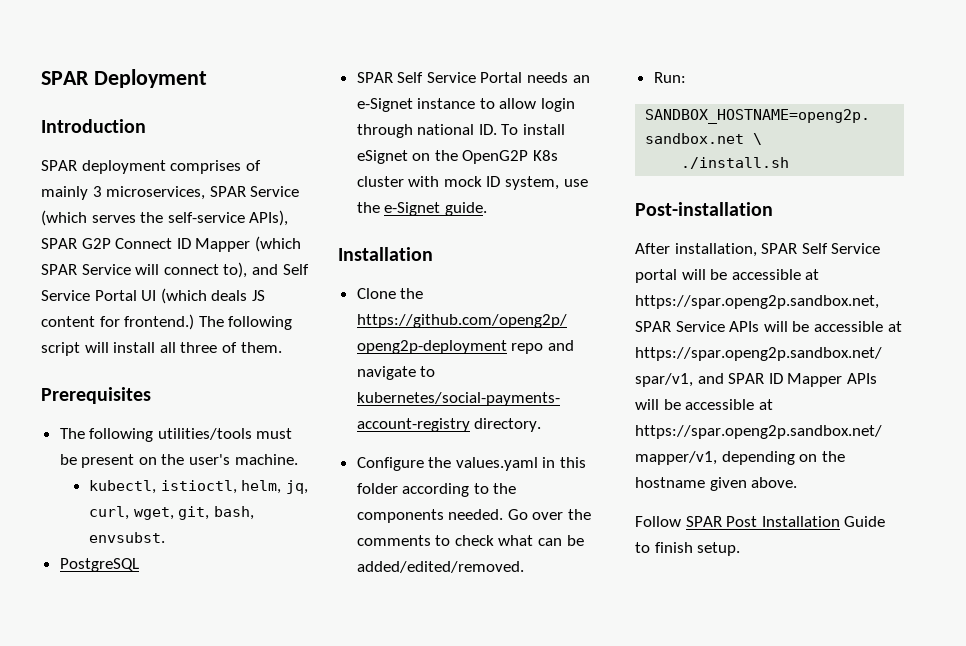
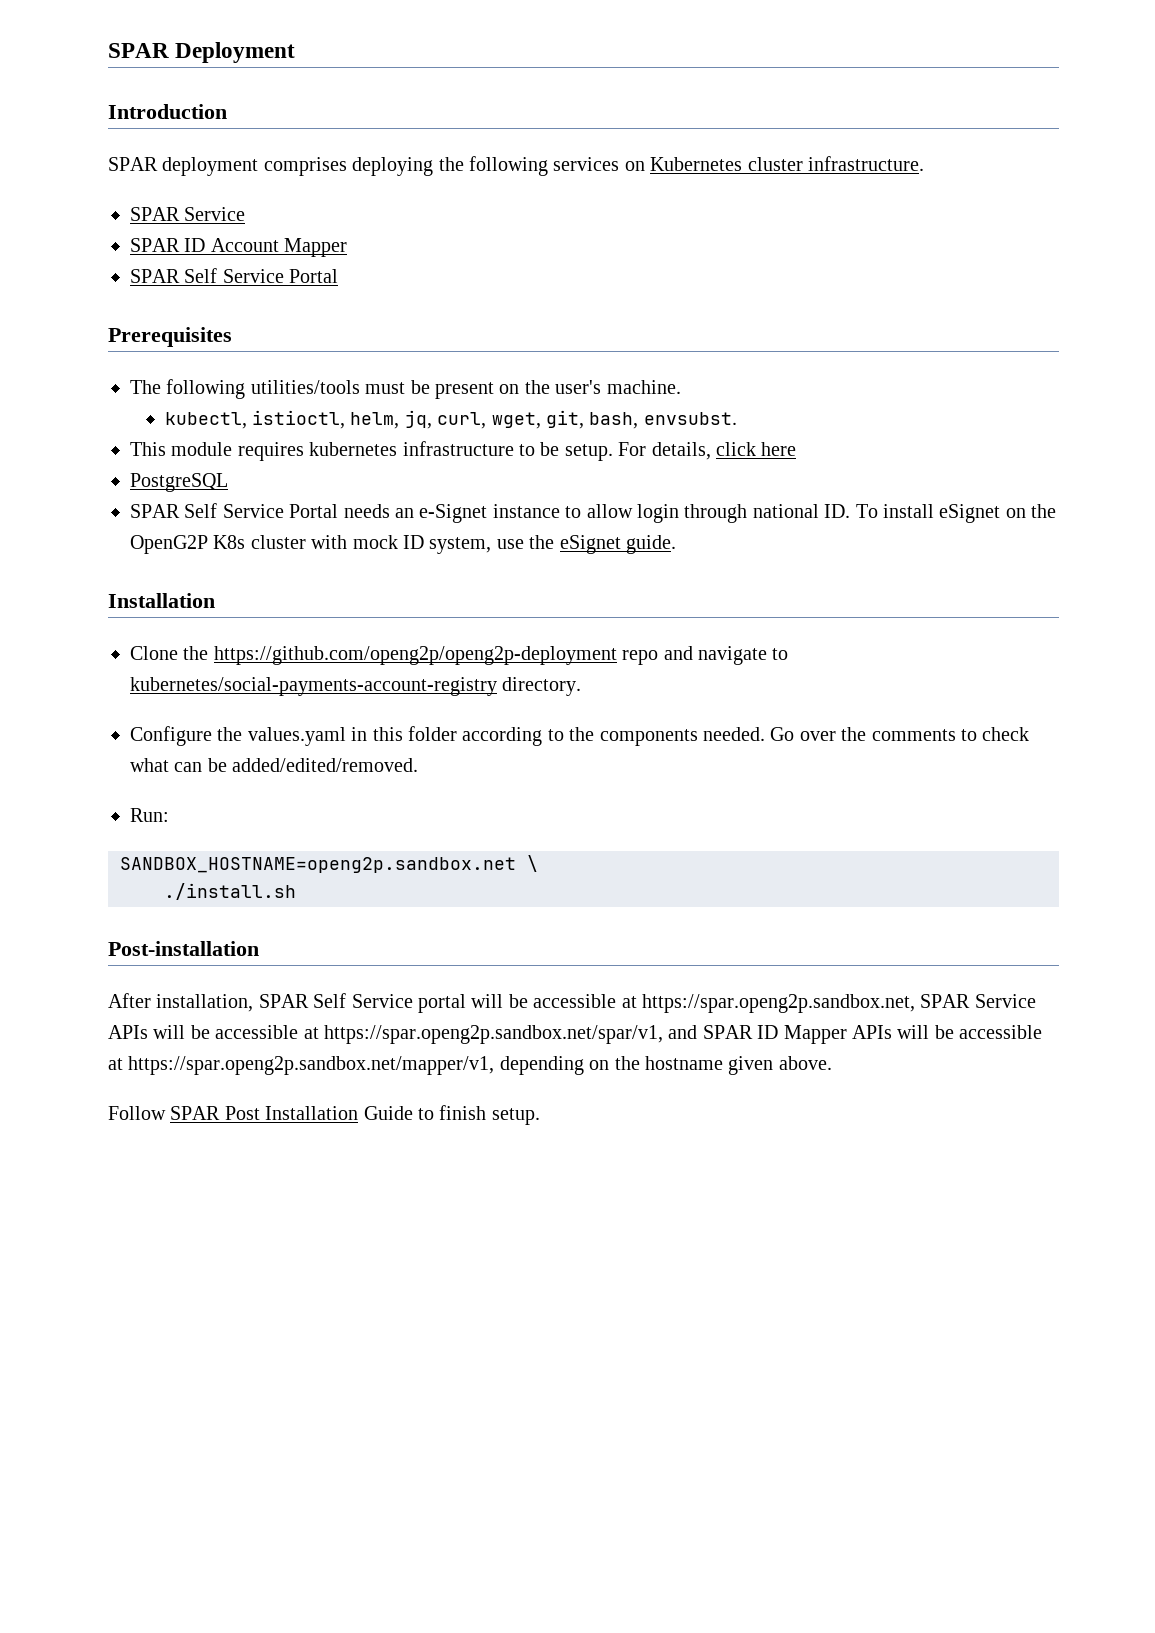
[245,160,261,171] [41,186,300,200] [41,210,289,226] [41,236,301,252] [41,262,309,278] [41,288,265,304] [41,314,293,330] [41,342,282,356] of mainly 3 microservices, SPAR Service (which serves the self-service APIs), SPAR G2P Connect ID Mapper (which SPAR Service will connect to), and Self Service Portal UI (which deals JS content for frontend.) The following script will install all three of them. -> [352,156,924,176] [130,207,246,221] [130,238,348,257] [130,268,339,283] deploying the following services on Kubernetes cluster infrastructure. // SPAR Service // SPAR ID Account Mapper // SPAR Self Service Portal
(165, 537) none -> [130,441,797,461] // This module requires kubernetes infrastructure to be setup. For details, click here
[384,202,441,216] e-Signet -> [559,535,621,554] eSignet

